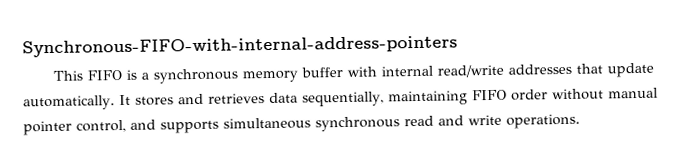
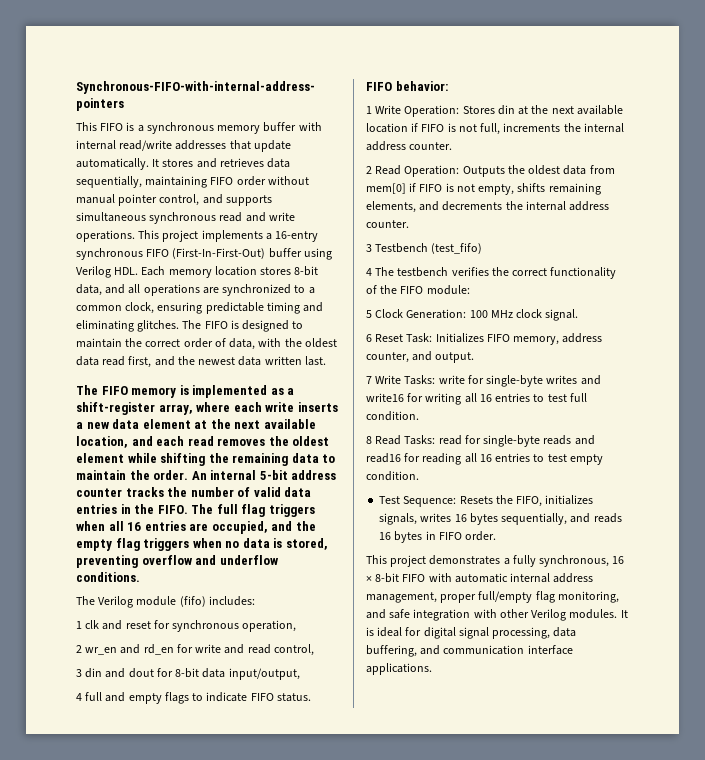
(580, 121) none -> [138,230,319,242] [76,248,332,260] [76,266,319,278] [76,284,315,296] [76,302,324,314] [76,320,304,332] [76,338,337,350] [76,356,326,368] [76,385,295,398] [76,402,338,415] [76,419,316,429] [76,436,330,448] [76,453,336,466] [76,470,337,480] [76,487,312,497] [76,504,315,517] [76,521,316,534] [76,538,328,551] [76,555,278,568] [76,572,140,582] [76,596,255,608] [76,620,297,632] [76,644,314,656] [76,668,300,680] [76,692,311,704] [366,81,448,91] [366,105,623,117] [366,123,624,135] [366,141,453,151] [366,165,615,177] [366,183,601,195] [366,201,610,213] [366,220,409,228] [366,243,483,254] [366,267,617,279] [366,285,470,295] [366,309,579,321] [366,333,603,345] [366,351,475,363] [366,375,601,387] [366,393,587,405] [366,411,419,421] [366,435,595,447] [366,453,603,465] [366,471,419,481] [379,495,594,507] [379,513,622,525] [379,531,497,543] [366,555,625,567] [366,573,594,583] [366,591,619,603] [366,609,628,621] [366,627,577,639] [366,645,573,657] [366,663,432,675] This project implements a 16-entry synchronous FIFO (First-In-First-Out) buffer using Verilog HDL. Each memory location stores 8-bit data, and all operations are synchronized to a common clock, ensuring predictable timing and eliminating glitches. The FIFO is designed to maintain the correct order of data, with the oldest data read first, and the newest data written last. // The FIFO memory is implemented as a shift-register array, where each write inserts a new data element at the next available location, and each read removes the oldest element while shifting the remaining data to maintain the order. An internal 5-bit address counter tracks the number of valid data entries in the FIFO. The full flag triggers when all 16 entries are occupied, and the empty flag triggers when no data is stored, preventing overflow and underflow conditions. // The Verilog module (fifo) includes: // 1 clk and reset for synchronous operation, // 2 wr_en and rd_en for write and read control, // 3 din and dout for 8-bit data input/output, // 4 full and empty flags to indicate FIFO status. // FIFO behavior: // 1 Write Operation: Stores din at the next available location if FIFO is not full, increments the internal address counter. // 2 Read Operation: Outputs the oldest data from mem[0] if FIFO is not empty, shifts remaining elements, and decrements the internal address counter. // 3 Testbench (test_fifo) // 4 The testbench verifies the correct functionality of the FIFO module: // 5 Clock Generation: 100 MHz clock signal. // 6 Reset Task: Initializes FIFO memory, address counter, and output. // 7 Write Tasks: write for single-byte writes and write16 for writing all 16 entries to test full condition. // 8 Read Tasks: read for single-byte reads and read16 for reading all 16 entries to test empty condition. // Test Sequence: Resets the FIFO, initializes signals, writes 16 bytes sequentially, and reads 16 bytes in FIFO order. // This project demonstrates a fully synchronous, 16 × 8-bit FIFO with automatic internal address management, proper full/empty flag monitoring, and safe integration with other Verilog modules. It is ideal for digital signal processing, data buffering, and communication interface applications.

